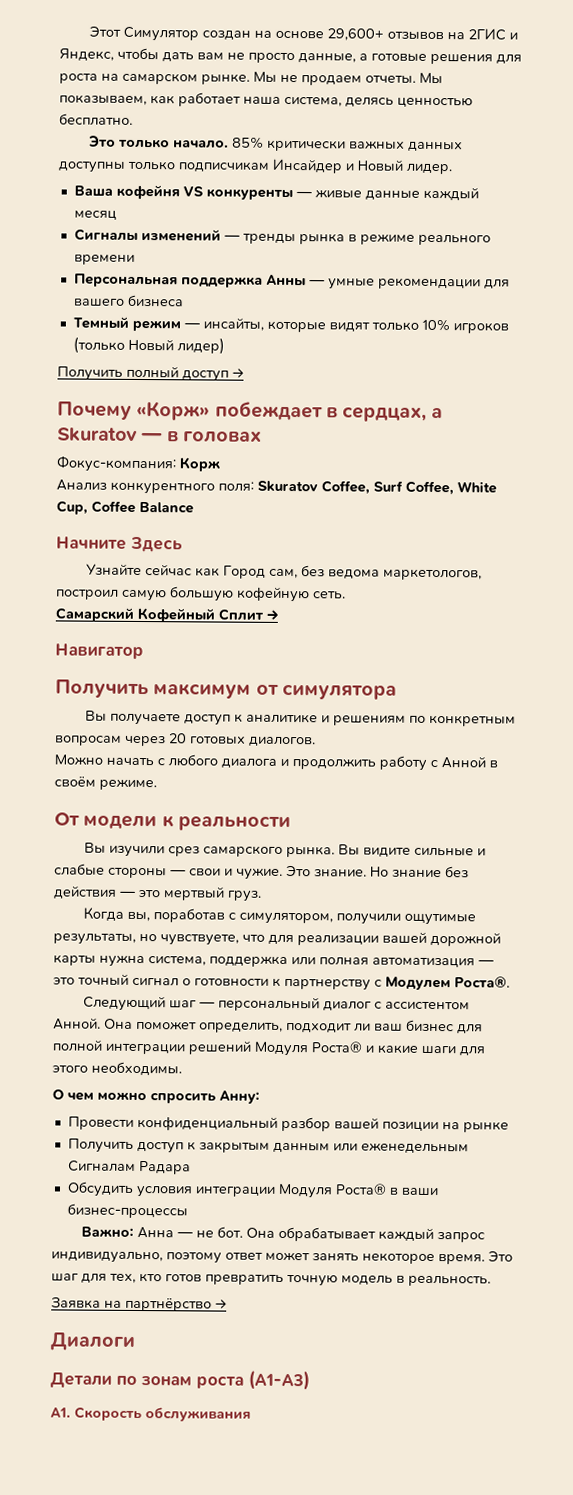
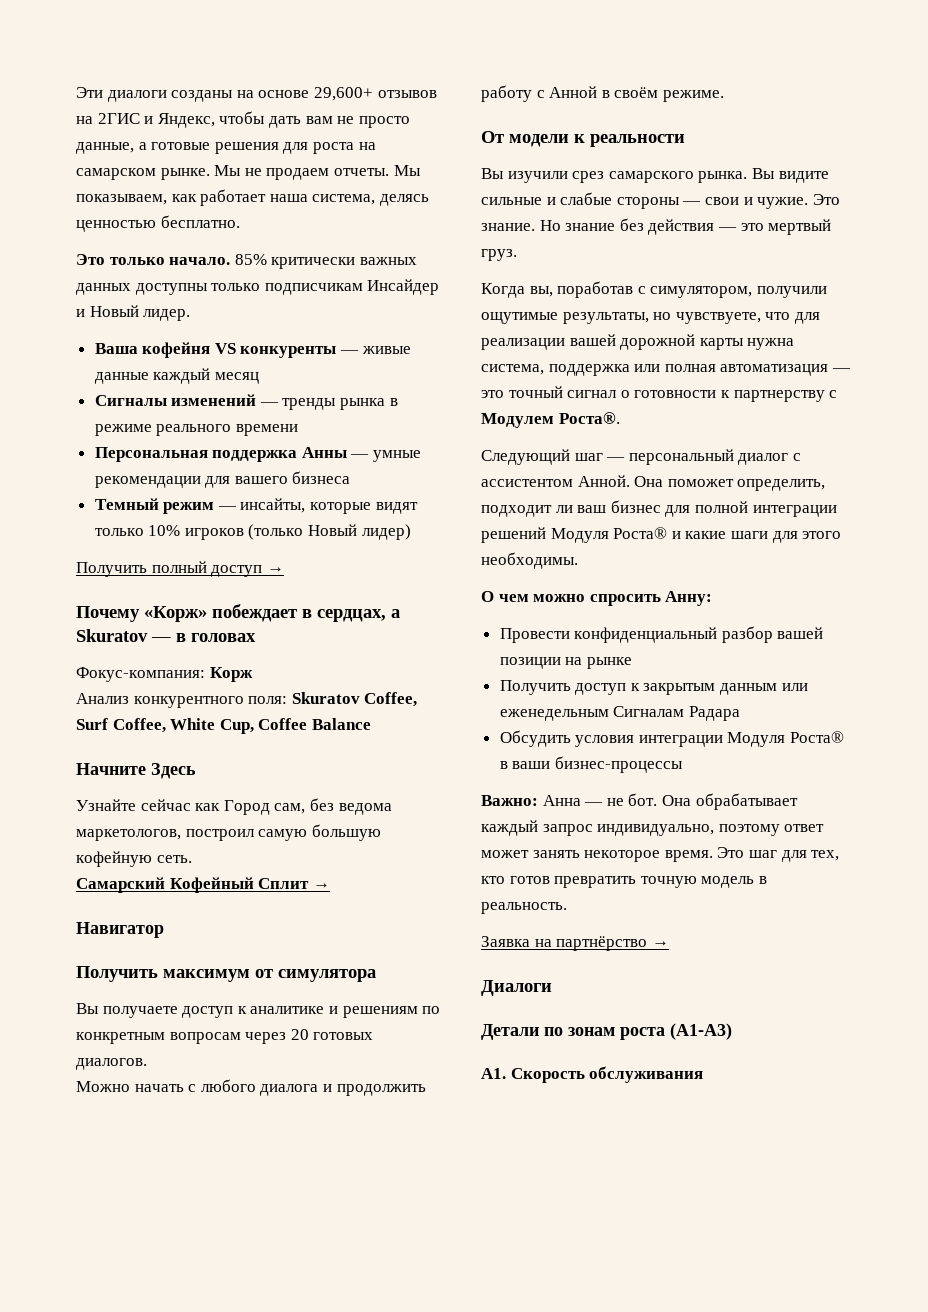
[89,25,252,42] Этот Симулятор создан -> [76,87,234,102] Эти диалоги созданы

